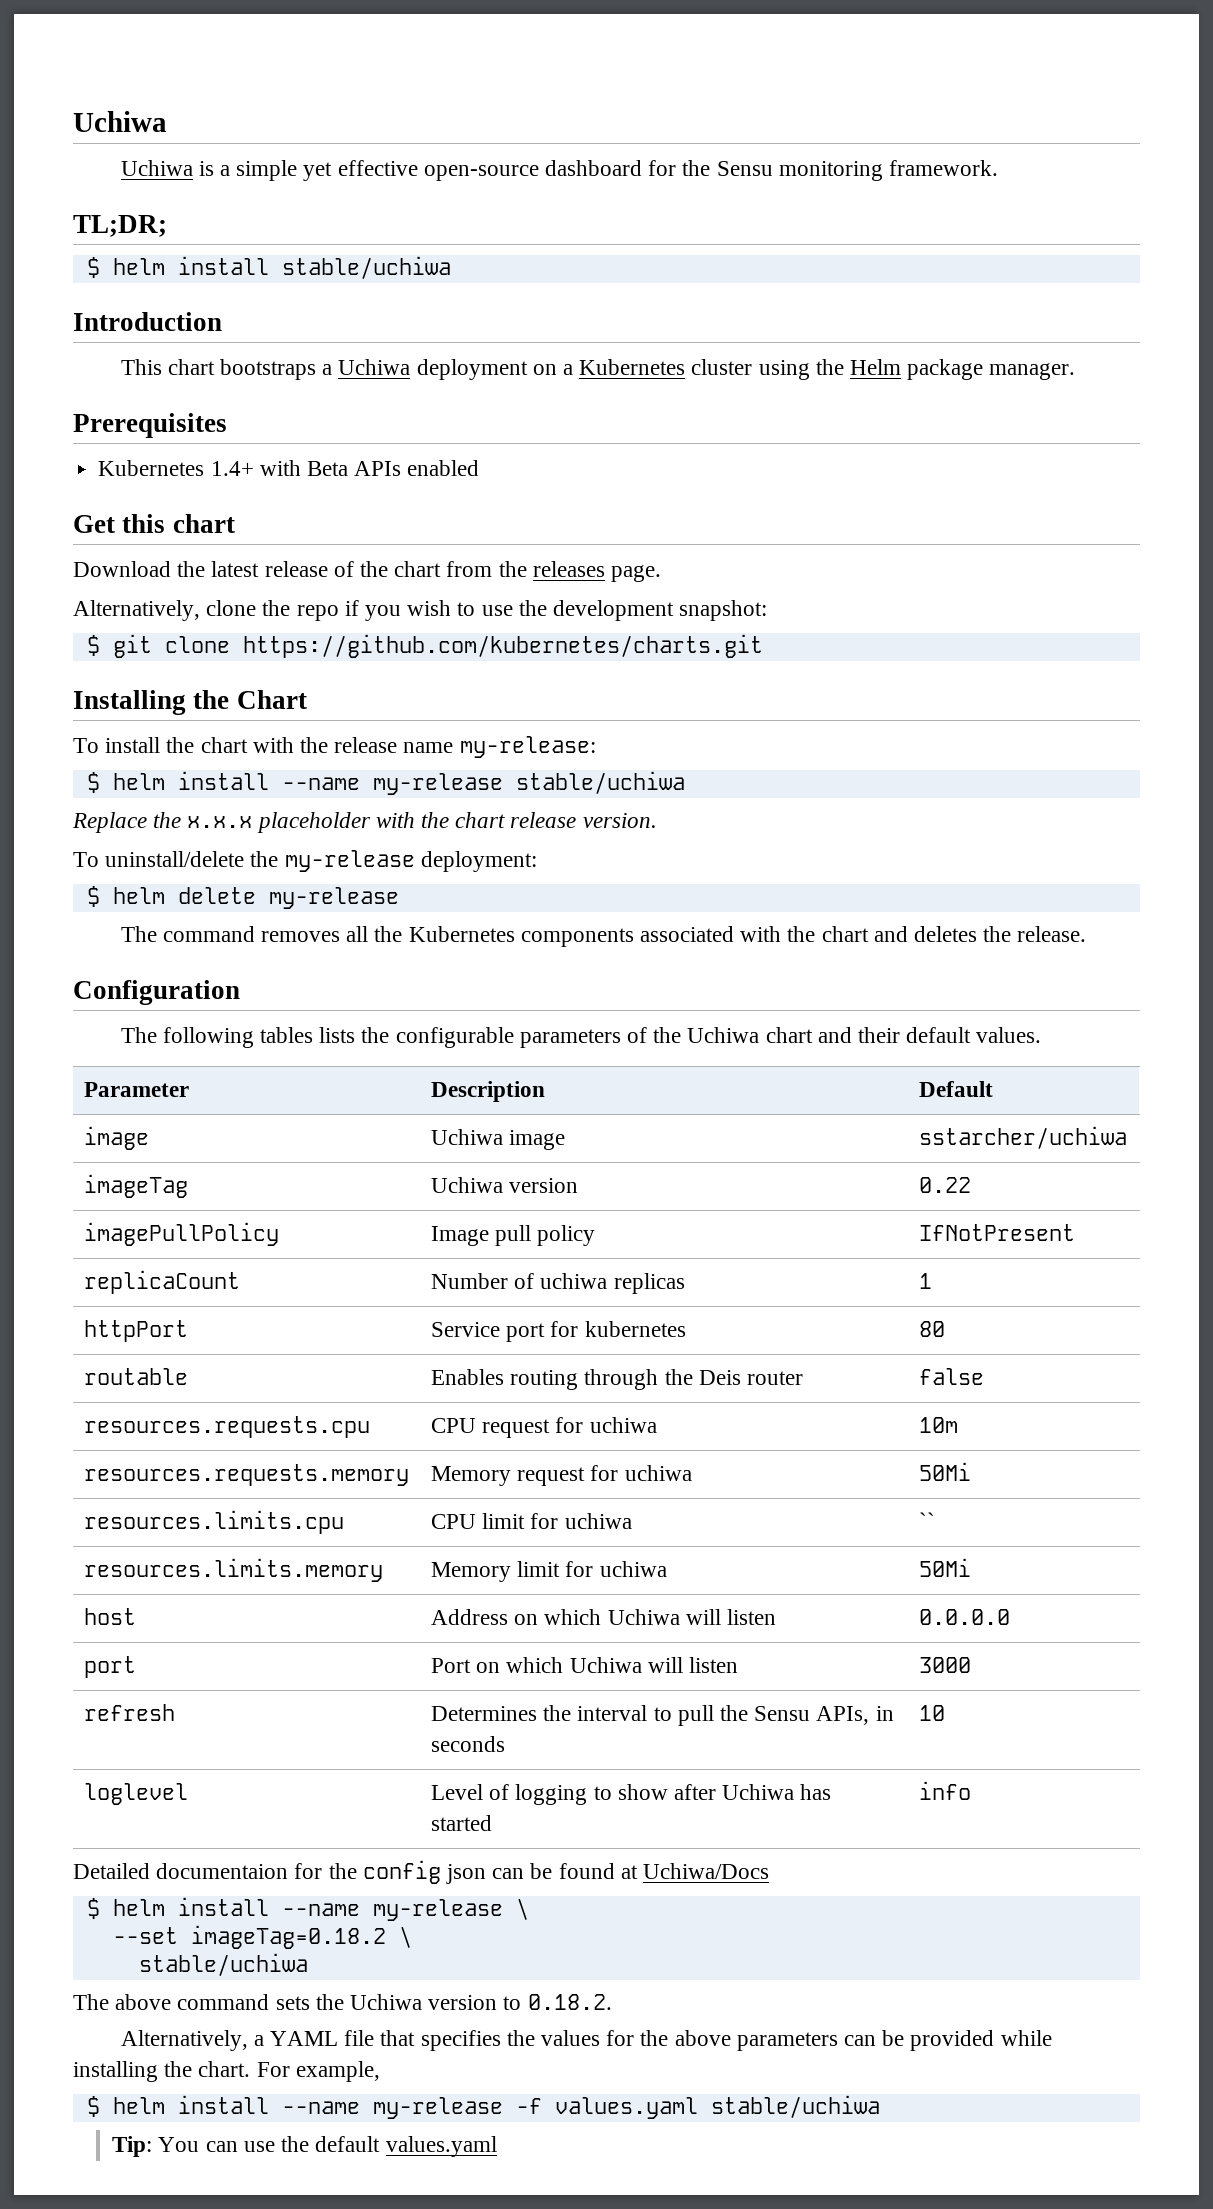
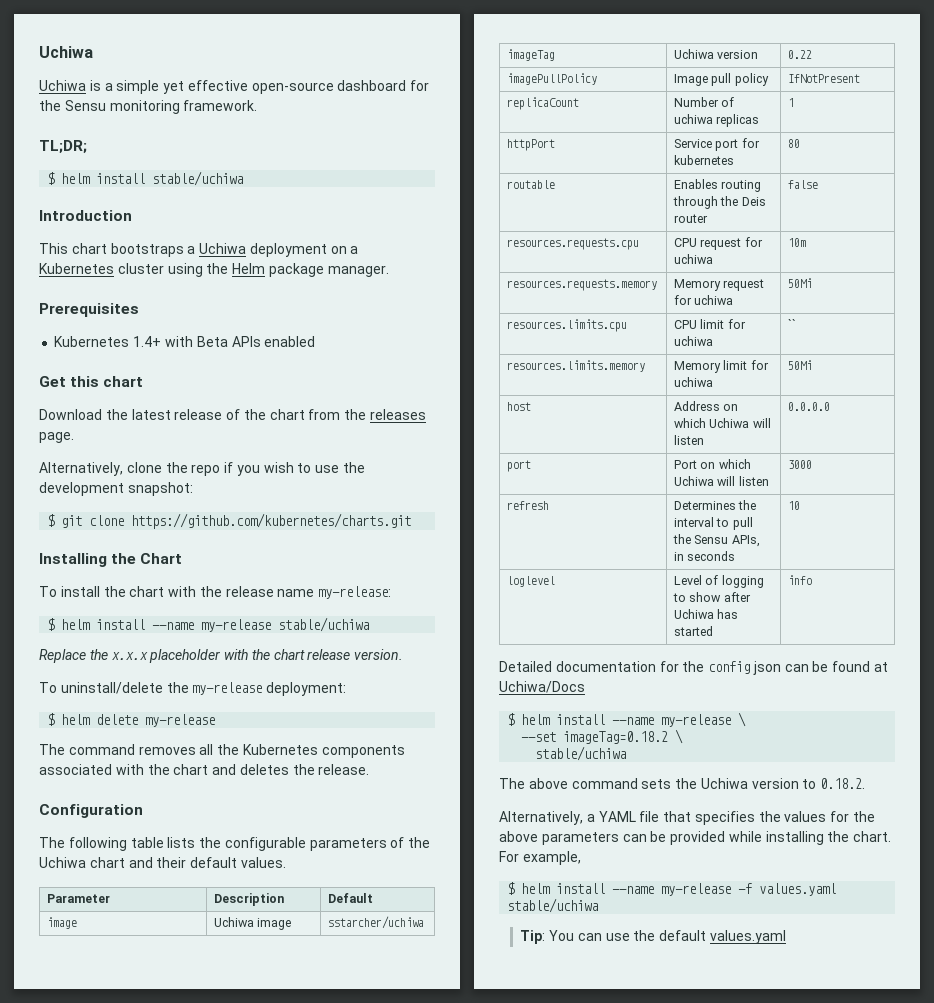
[259,1027,313,1043] tables -> [130,837,164,848] table
[156,1863,289,1879] documentaion -> [555,661,656,672] documentation

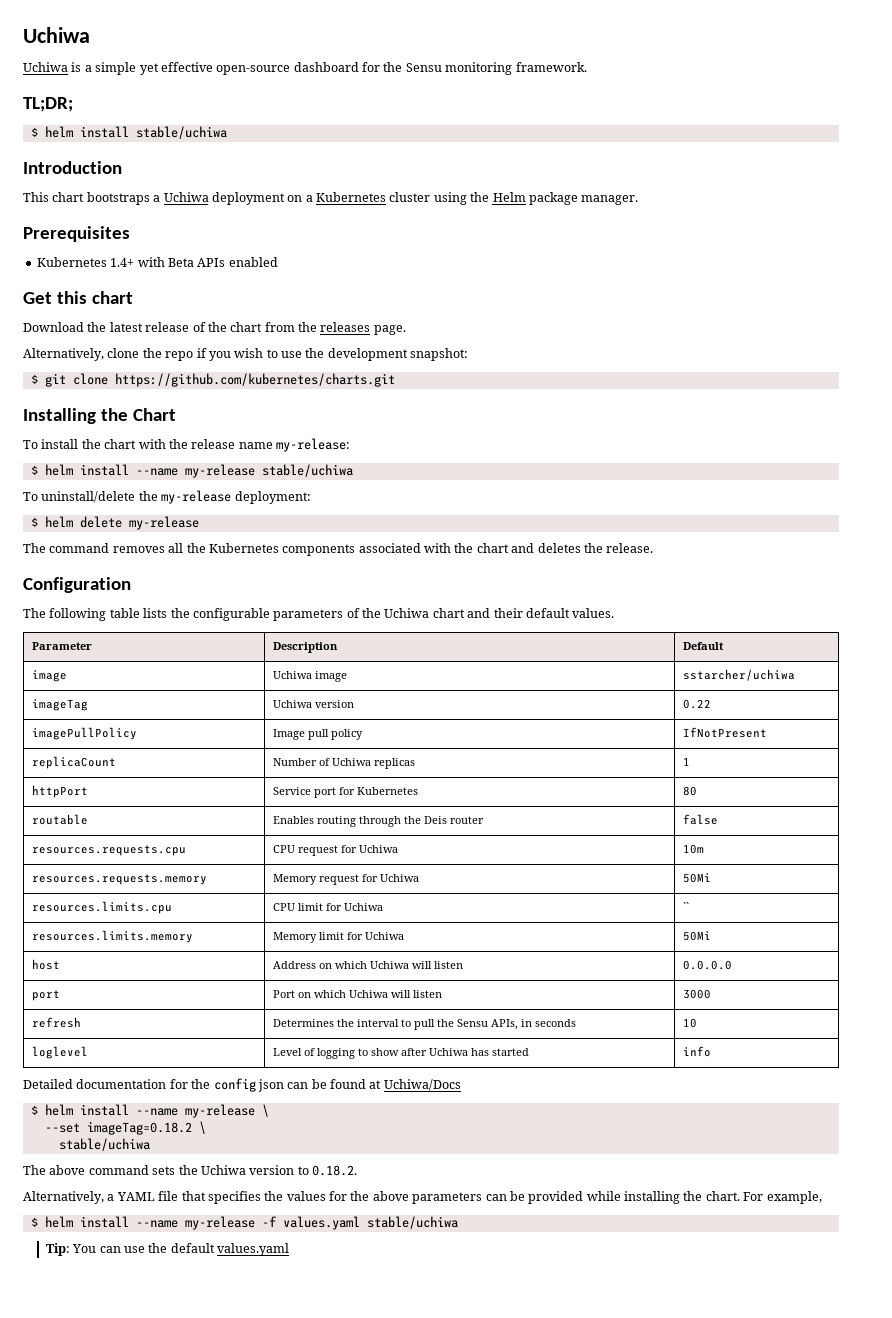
[39,649,404,663] // Replace the x.x.x placeholder with the chart release version. -> (353, 470) none
[674,114,714,124] uchiwa -> [332,758,372,766] Uchiwa
[674,155,735,165] kubernetes -> [357,787,419,795] Kubernetes
[674,254,714,264] uchiwa -> [359,845,399,853] Uchiwa
[694,295,734,305] uchiwa -> [380,874,420,882] Uchiwa
[674,336,714,346] uchiwa -> [344,903,384,911] Uchiwa
[674,377,714,387] uchiwa -> [365,932,405,940] Uchiwa

